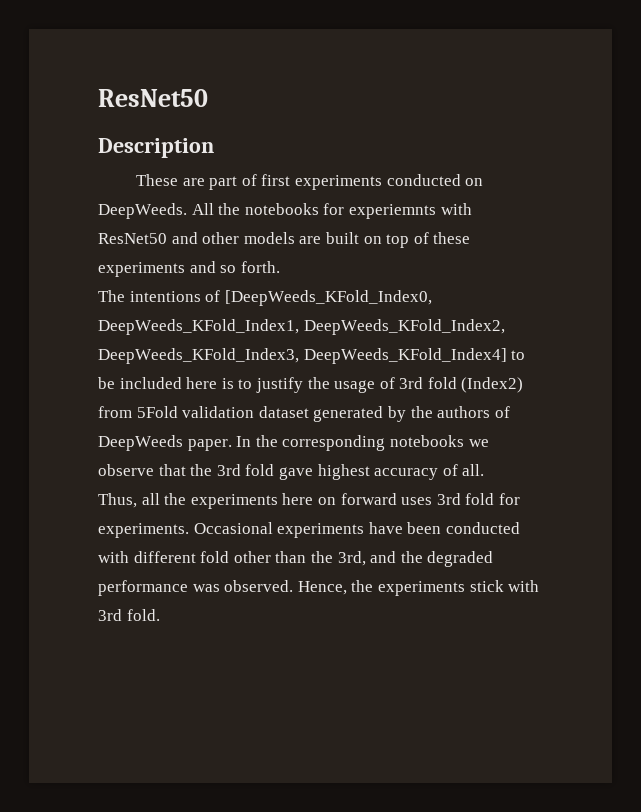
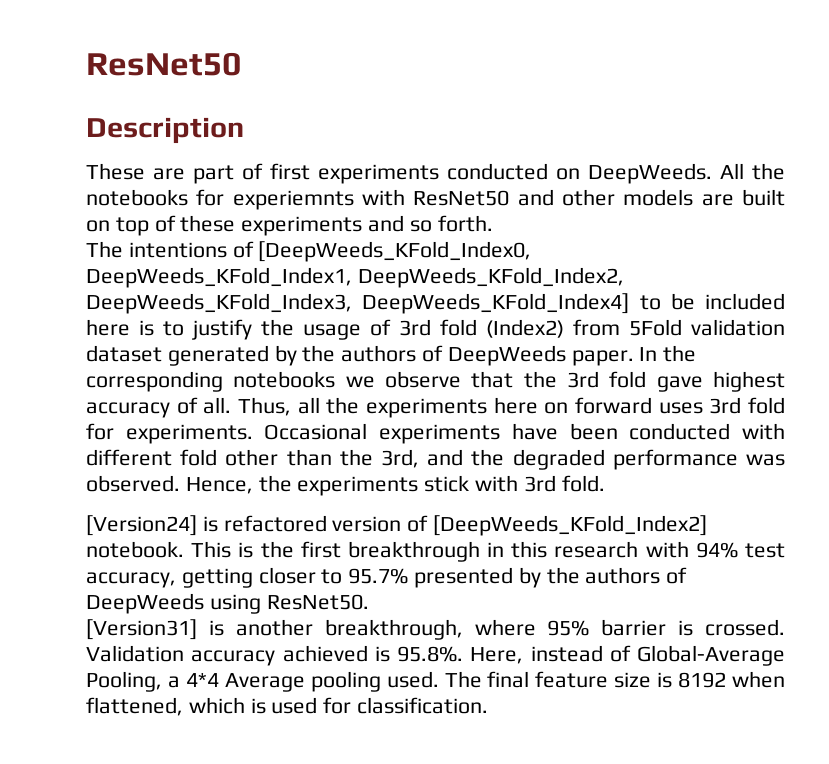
(485, 470) // -> (232, 405) none
(160, 615) none -> [86,515,708,536] [86,541,785,562] [86,567,688,588] [86,593,369,614] [86,619,785,640] [86,645,785,666] [86,671,785,692] [86,697,489,716] // [Version24] is refactored version of [DeepWeeds_KFold_Index2] notebook. This is the first breakthrough in this research with 94% test accuracy, getting closer to 95.7% presented by the authors of DeepWeeds using ResNet50. // [Version31] is another breakthrough, where 95% barrier is crossed. Validation accuracy achieved is 95.8%. Here, instead of Global-Average Pooling, a 4*4 Average pooling used. The final feature size is 8192 when flattened, which is used for classification.

